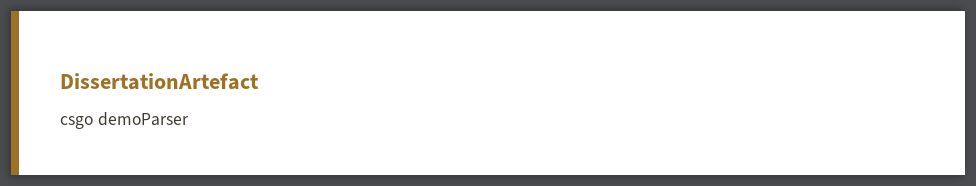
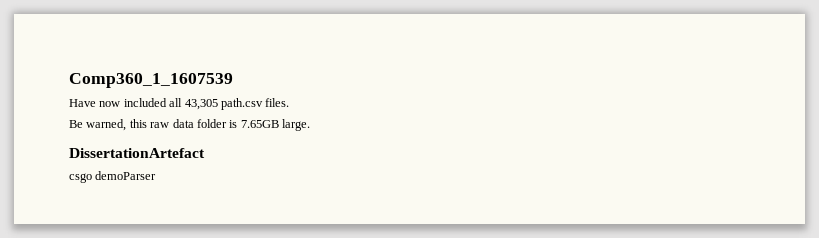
(60, 81) none -> [69,73,233,88] [69,98,290,110] [69,119,310,131] Comp360_1_1607539 // Have now included all 43,305 path.csv files. // Be warned, this raw data folder is 7.65GB large. //

